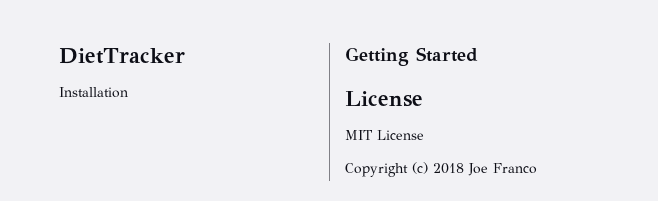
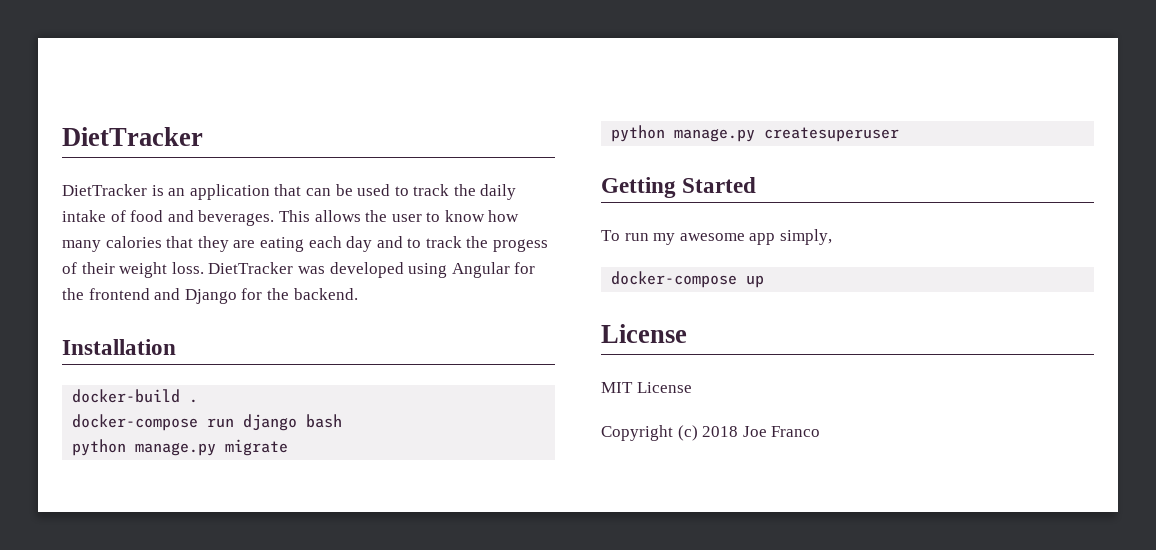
[59,87,128,98] [345,47,478,66] Installation // Getting Started -> [62,184,517,200] [62,210,520,226] [62,236,549,252] [62,262,536,278] [62,288,358,304] [62,339,176,355] [72,389,199,403] [72,414,343,431] [72,439,289,456] [611,125,900,142] [601,177,757,198] [601,229,832,245] [611,271,765,288] DietTracker is an application that can be used to track the daily intake of food and beverages. This allows the user to know how many calories that they are eating each day and to track the progess of their weight loss. DietTracker was developed using Angular for the frontend and Django for the backend. // Installation // docker-build . // docker-compose run django bash // python manage.py migrate // python manage.py createsuperuser // Getting Started // To run my awesome app simply, // docker-compose up

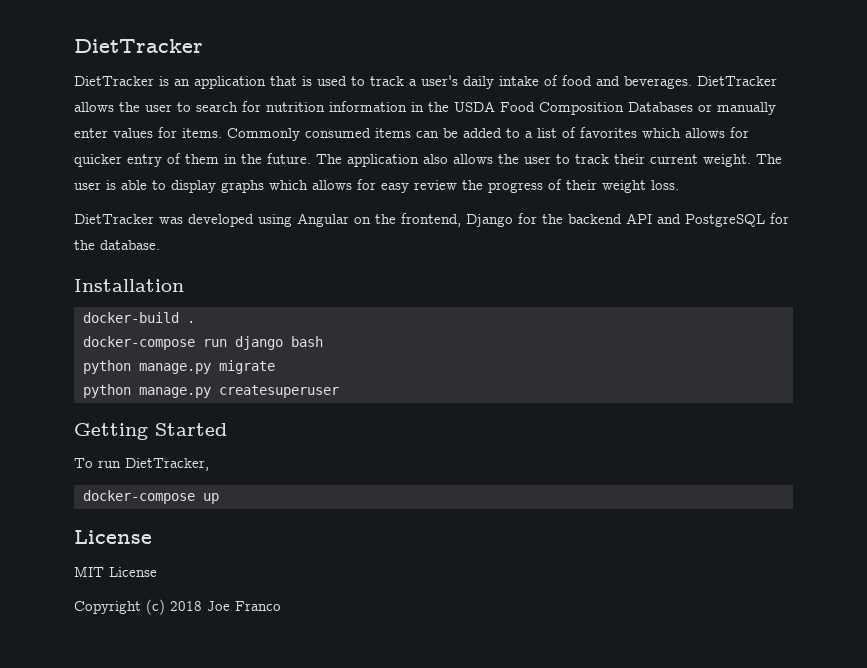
[305,184,353,196] can be -> [302,76,312,86] is
[453,184,476,196] the -> [409,75,458,86] a user's
[278,210,520,222] [62,236,549,252] This allows the user to know how many calories that they are eating each day and to track the progess -> [697,76,777,86] [74,101,776,115] [74,127,749,141] [74,153,782,167] [74,179,543,193] DietTracker allows the user to search for nutrition information in the USDA Food Composition Databases or manually enter values for items. Commonly consumed items can be added to a list of favorites which allows for quicker entry of them in the future. The application also allows the user to track their current weight. The user is able to display graphs which allows for easy review the progress
(204, 268) none -> (679, 185) //
[514,262,536,274] [62,288,358,304] for the frontend and Django for the backend. -> [354,213,789,227] [74,240,160,250] on the frontend, Django for the backend API and PostgreSQL for the database.
[653,229,832,245] my awesome app simply, -> [125,458,209,471] DietTracker,

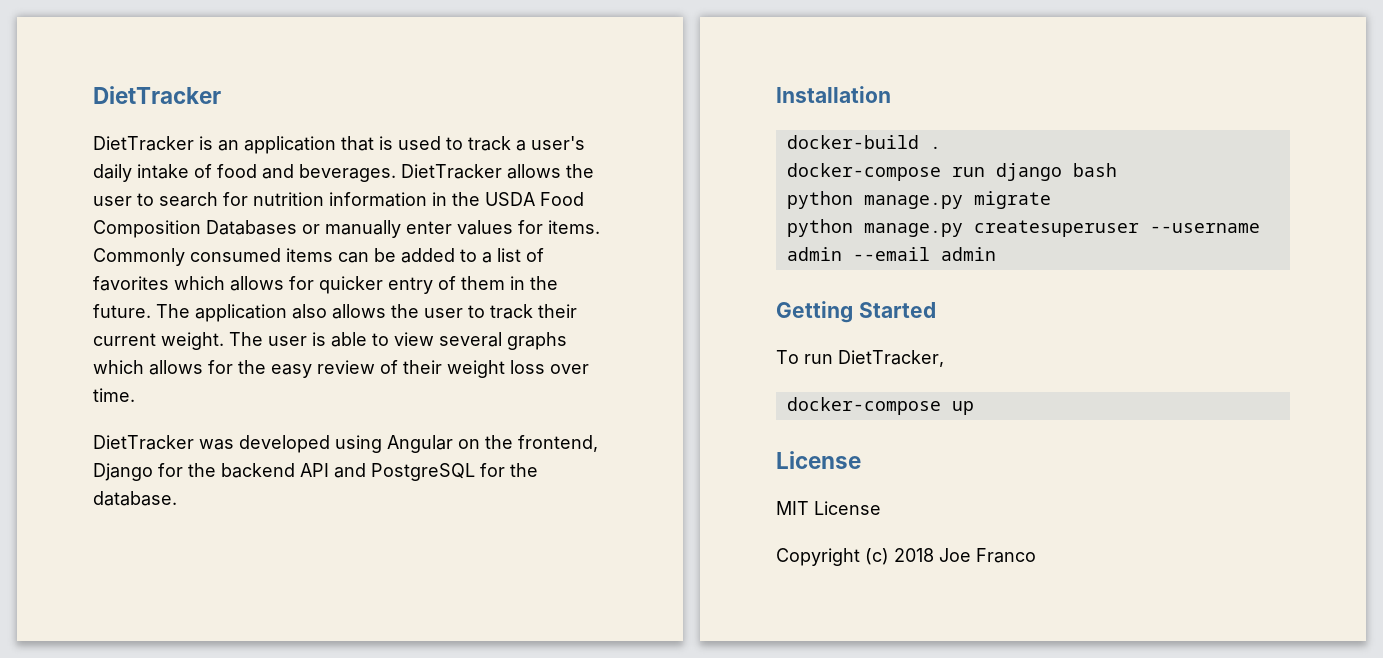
[171,180,216,193] display -> [394,332,502,347] view several
(376, 184) none -> [238,360,266,374] the
[462,180,543,193] the progress -> (375, 367) none
[651,180,679,190] loss. -> [510,360,589,374] [93,388,135,402] loss over time.
(339, 391) none -> [1149,223,1260,233] [786,247,996,261] --username admin --email admin

